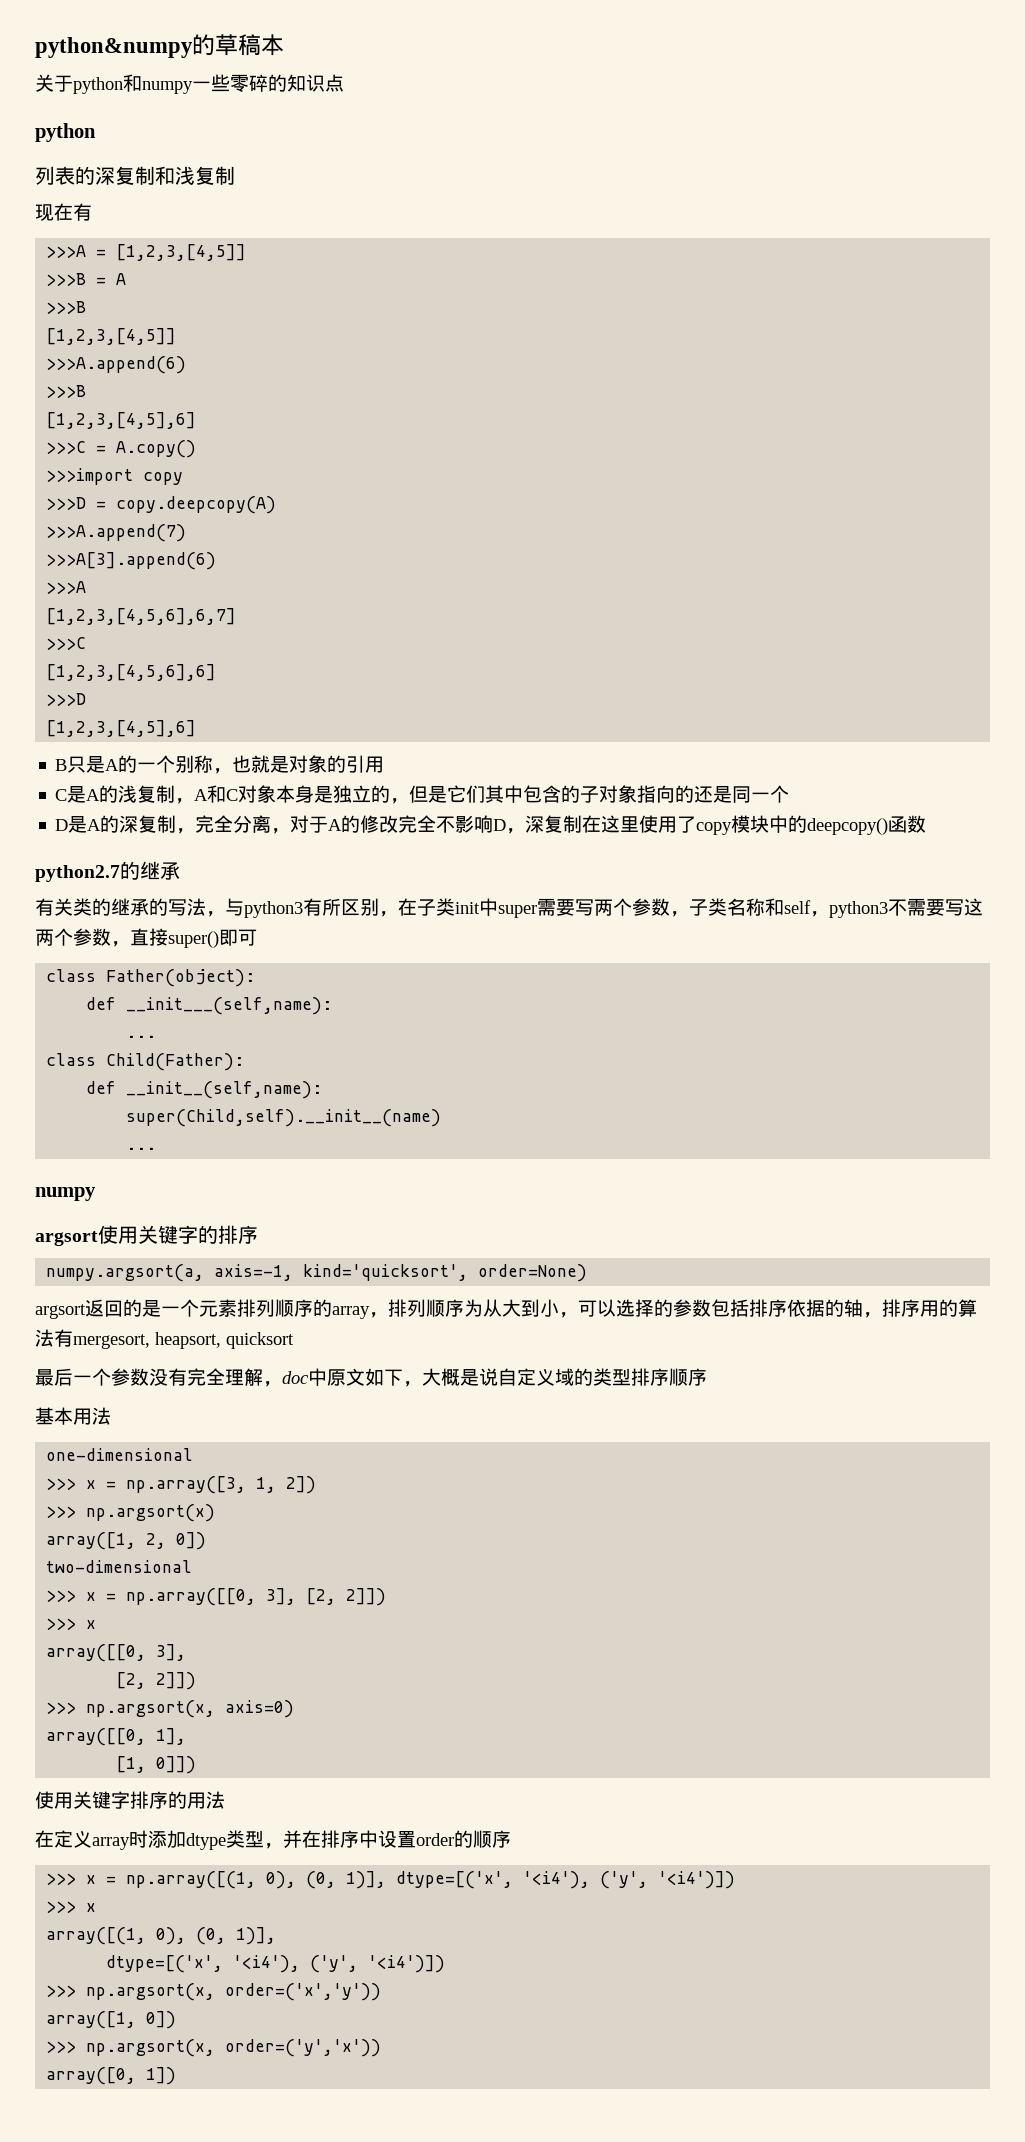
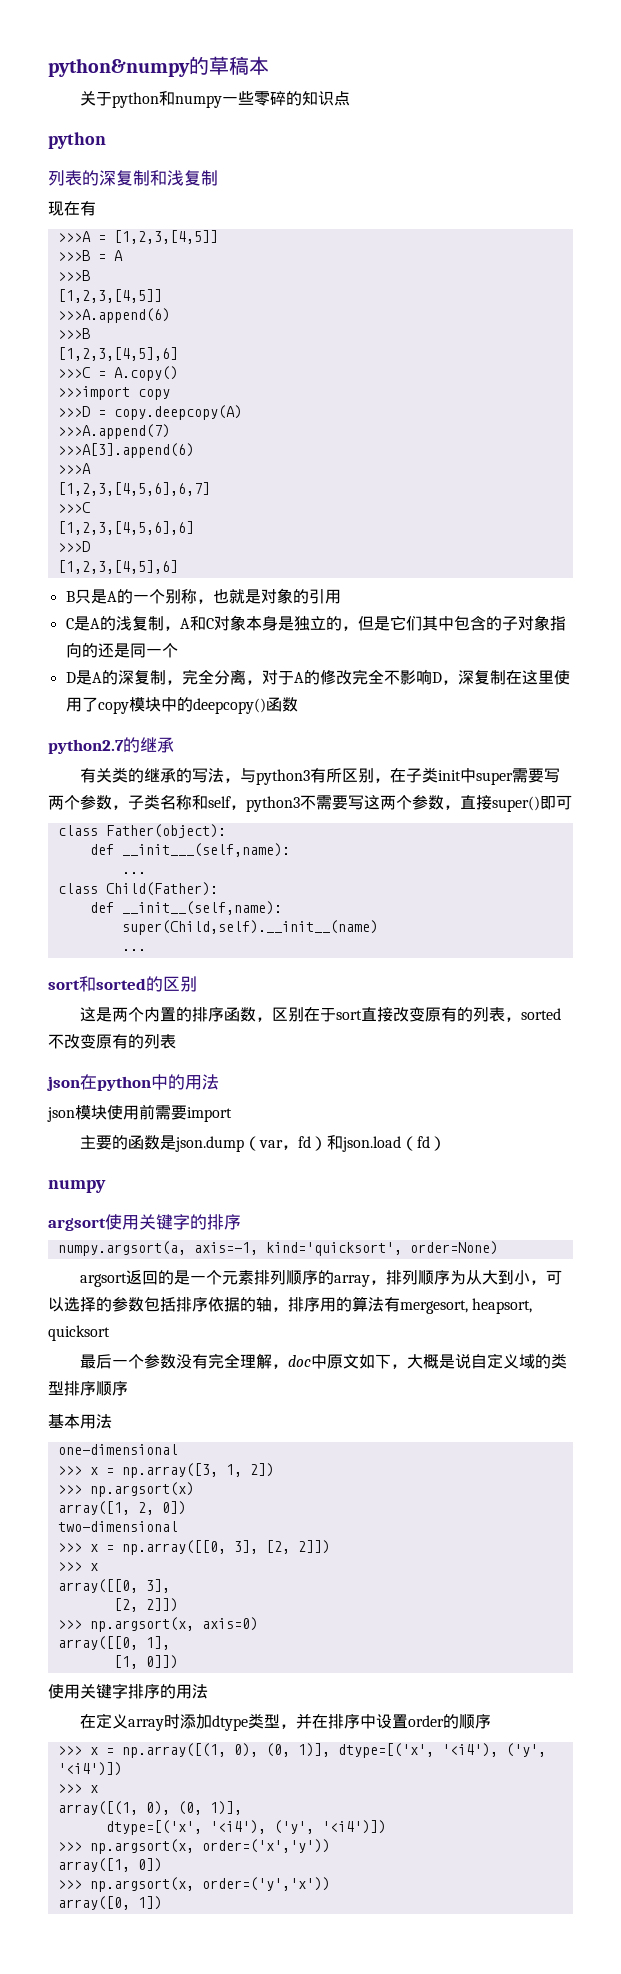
(157, 1148) none -> [48,976,197,992] [79,1007,561,1022] [48,1034,176,1049] [47,1074,219,1091] [47,1104,232,1122] [79,1135,446,1152] // sort和sorted的区别 // 这是两个内置的排序函数，区别在于sort直接改变原有的列表，sorted不改变原有的列表 // json在python中的用法 // json模块使用前需要import // 主要的函数是json.dump（var，fd）和json.load（fd）

